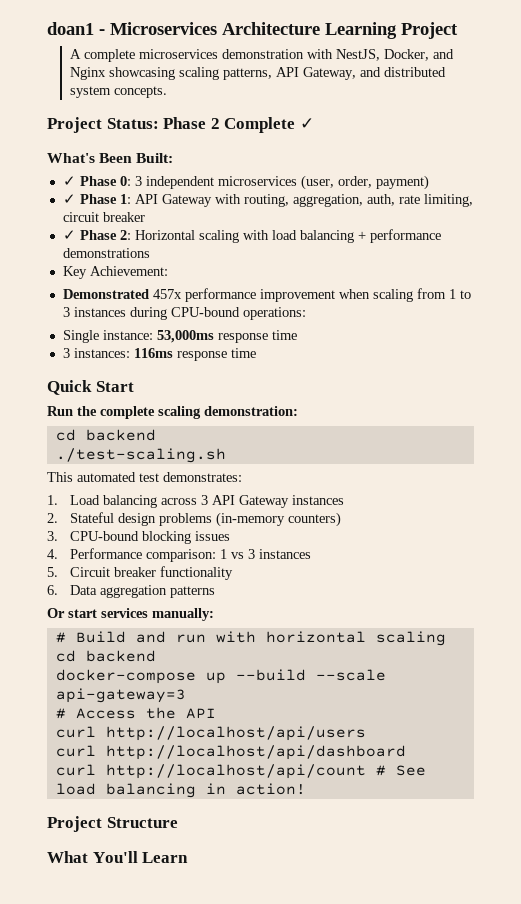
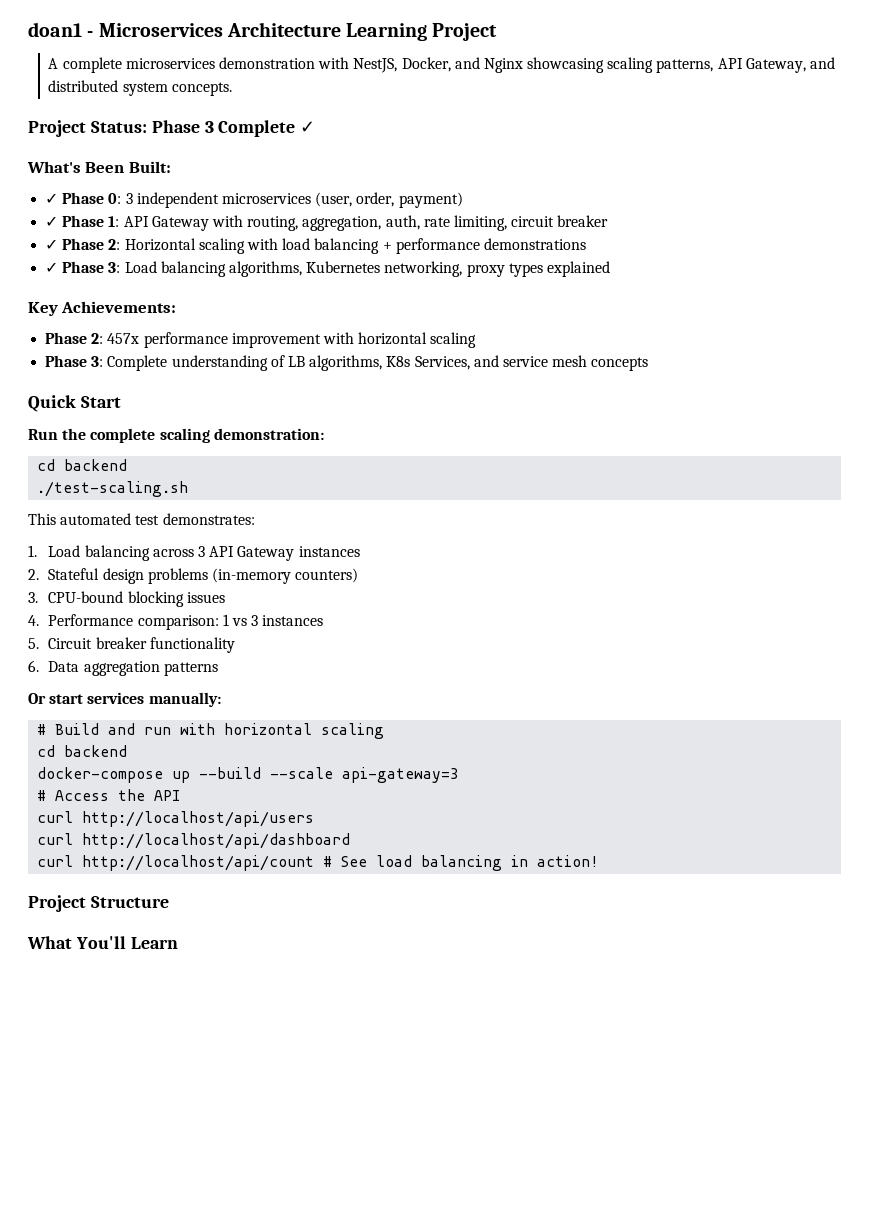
[210,118,220,129] 2 -> [204,121,214,133] 3
[62,266,168,279] [62,289,149,299] Key Achievement: // Demonstrated -> [45,261,610,277] [28,301,177,316] [45,332,104,344] ✓ Phase 3: Load balancing algorithms, Kubernetes networking, proxy types explained // Key Achievements: // Phase 2:
[338,288,471,302] [62,307,306,320] [62,330,297,343] [62,348,256,361] when scaling from 1 to 3 instances during CPU-bound operations: // Single instance: 53,000ms response time // 3 instances: 116ms response time -> [322,332,477,348] [45,355,649,371] with horizontal scaling // Phase 3: Complete understanding of LB algorithms, K8s Services, and service mesh concepts

